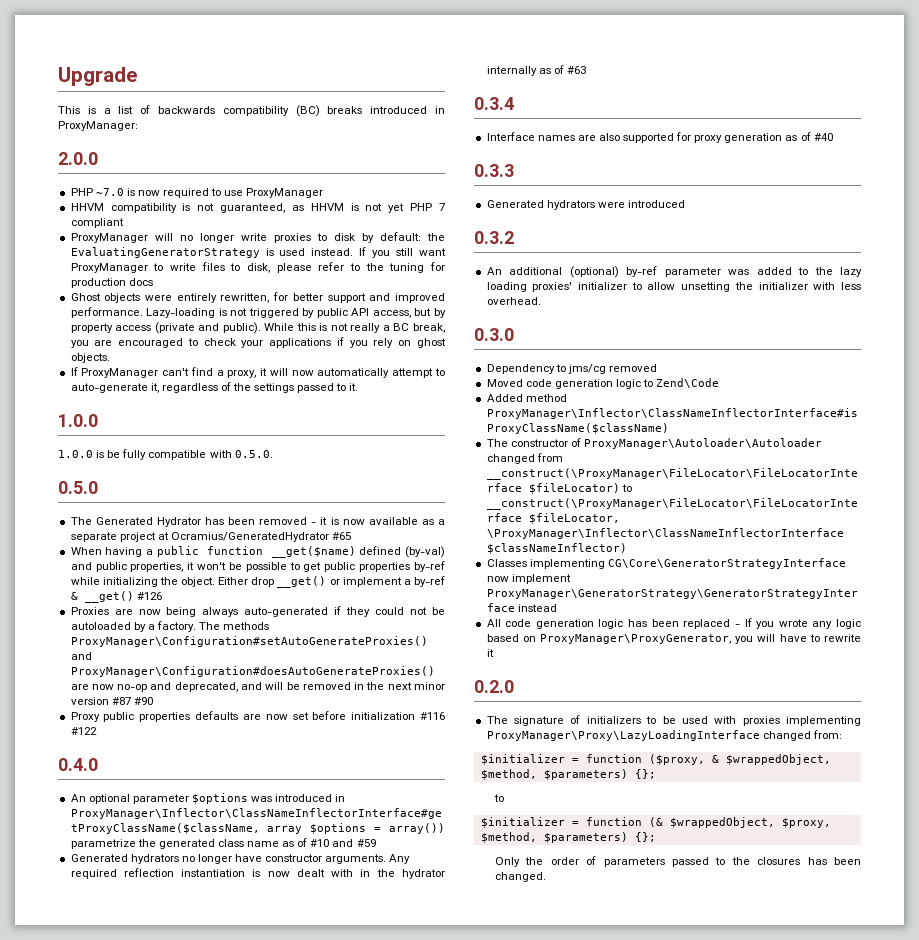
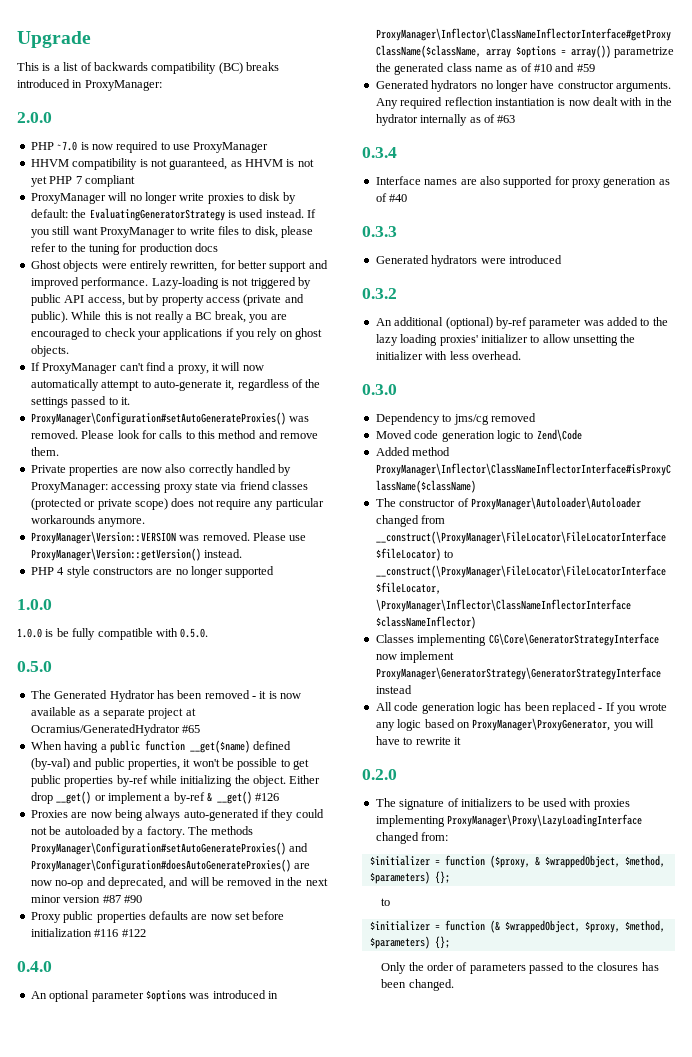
(359, 387) none -> [30,412,310,425] [30,430,319,439] [30,447,59,456] [30,464,292,476] [30,481,308,493] [30,498,324,510] [30,515,146,527] [30,531,307,544] [30,548,243,561] [30,566,275,578] // ProxyManager\Configuration#setAutoGenerateProxies() was removed. Please look for calls to this method and remove them. // Private properties are now also correctly handled by ProxyManager: accessing proxy state via friend classes (protected or private scope) does not require any particular workarounds anymore. // ProxyManager\Version::VERSION was removed. Please use ProxyManager\Version::getVersion() instead. // PHP 4 style constructors are no longer supported

